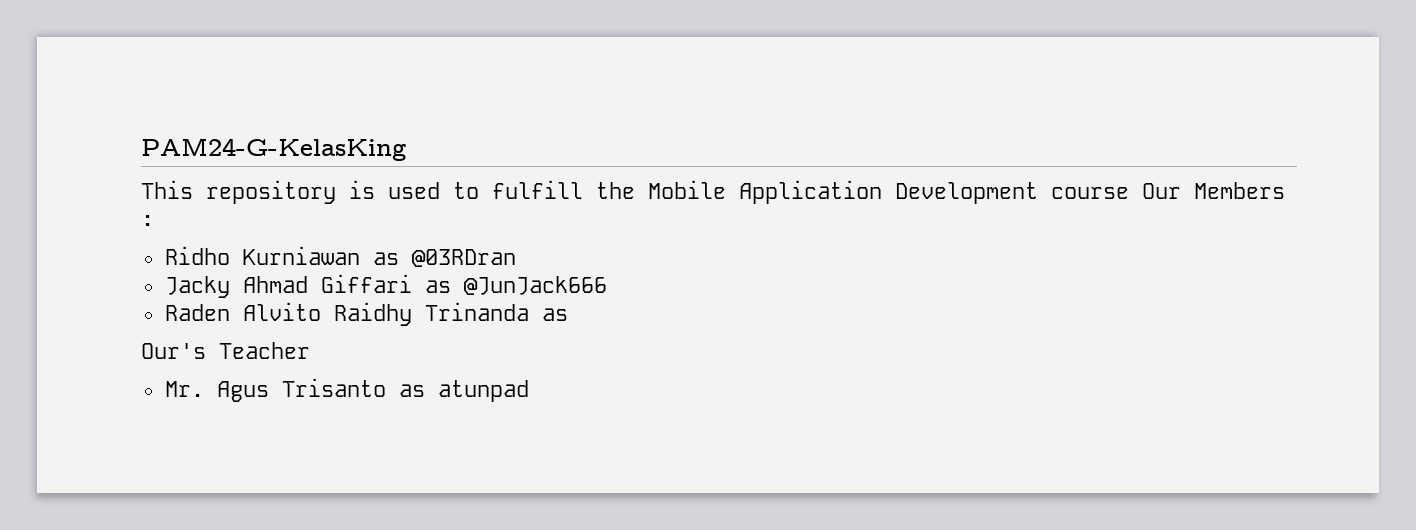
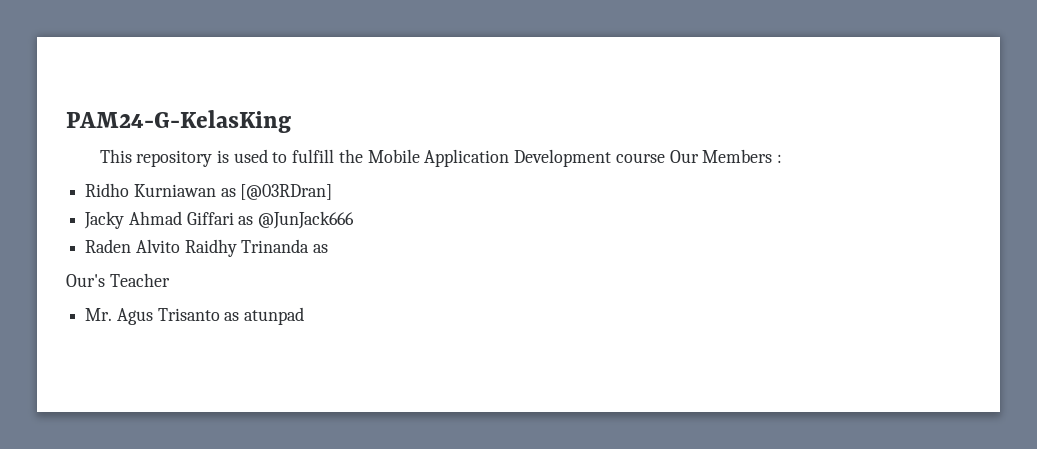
[411,249,516,267] @03RDran -> [240,184,333,200] [@03RDran]

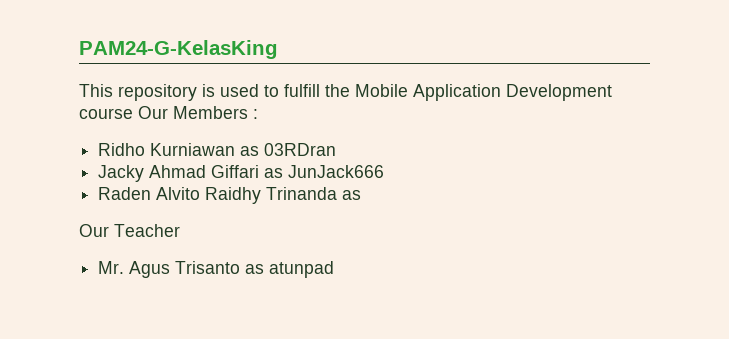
[240,184,333,200] [@03RDran] -> [264,143,337,156] 03RDran
[258,211,355,229] @JunJack666 -> [288,165,385,178] JunJack666
[66,274,105,287] Our's -> [79,224,109,237] Our

